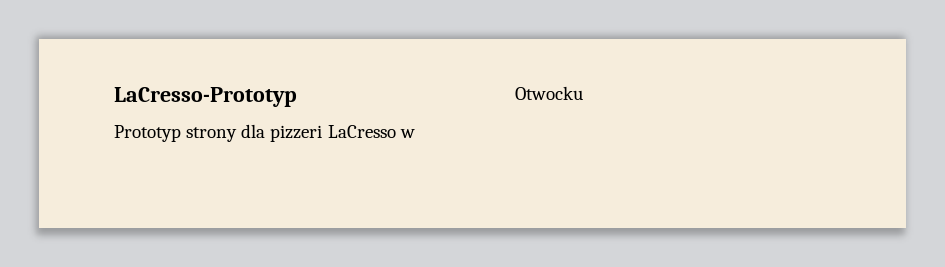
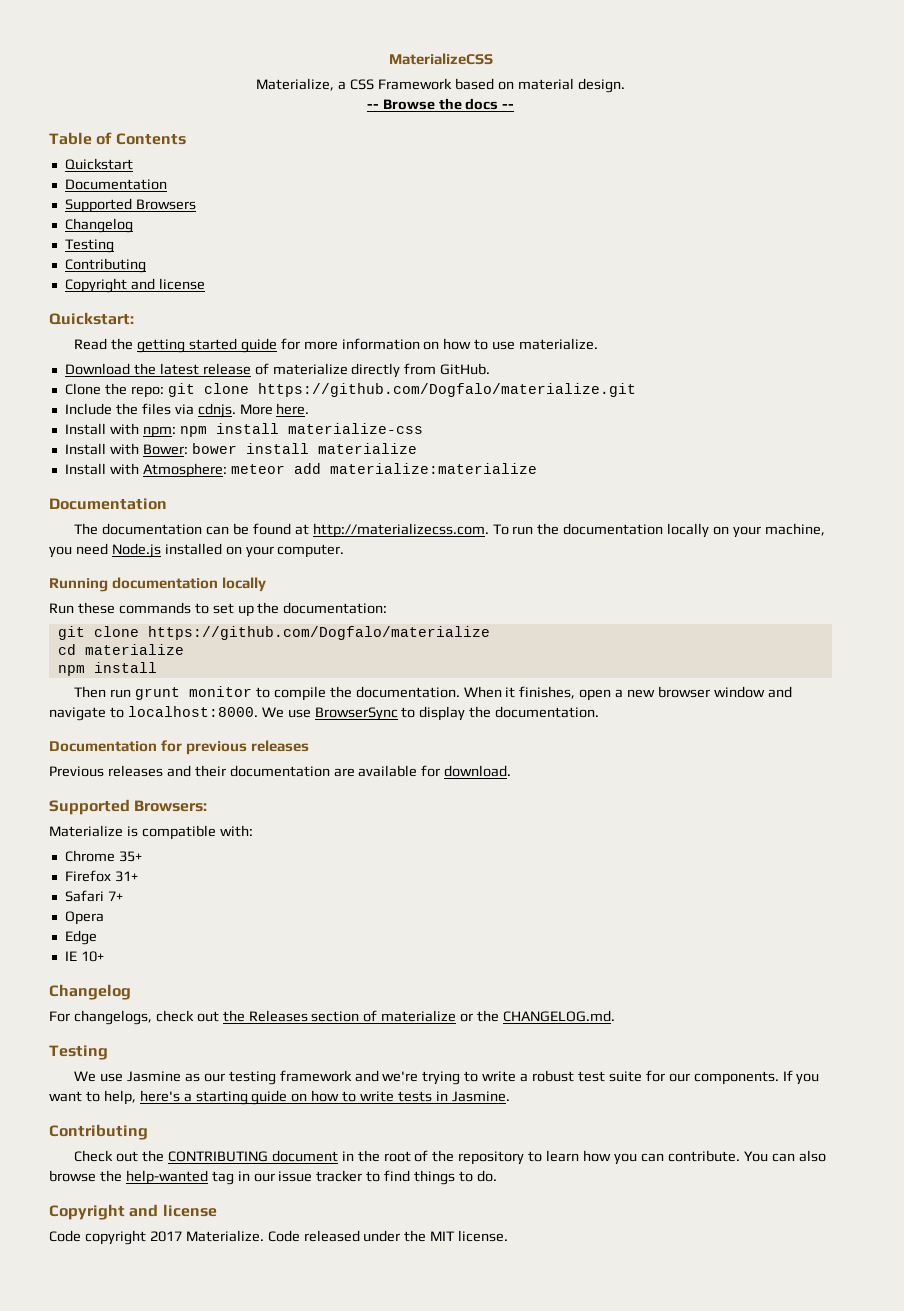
[114,87,297,107] [114,124,415,142] [515,86,583,100] LaCresso-Prototyp // Prototyp strony dla pizzeri LaCresso w Otwocku -> [388,53,493,65] [256,78,625,93] [366,98,515,110] [49,132,186,145] [64,158,133,170] [64,179,167,190] [64,198,196,213] [64,218,133,233] [64,239,114,253] [64,258,146,273] [64,278,205,293] [49,312,134,325] [74,338,599,353] [64,363,491,378] [64,383,636,398] [64,403,310,418] [64,423,423,438] [64,443,417,455] [64,463,537,478] [49,498,167,510] [74,523,825,538] [49,543,345,558] [49,577,267,592] [49,602,388,617] [57,626,490,640] [57,644,184,655] [57,662,157,676] [74,686,792,701] [49,706,600,721] [49,740,310,755] [49,765,512,777] [49,799,208,815] [49,825,253,840] [64,850,142,862] [64,870,138,882] [64,890,123,902] [64,911,104,925] [64,930,97,945] [64,951,104,962] [49,984,131,1000] [49,1010,616,1025] [49,1045,108,1060] [74,1070,820,1085] [49,1090,510,1105] [49,1124,148,1140] [74,1150,826,1165] [49,1170,497,1185] [49,1204,217,1220] [49,1230,509,1245] MaterializeCSS // Materialize, a CSS Framework based on material design. // -- Browse the docs -- // Table of Contents // Quickstart // Documentation // Supported Browsers // Changelog // Testing // Contributing // Copyright and license // Quickstart: // Read the getting started guide for more information on how to use materialize. // Download the latest release of materialize directly from GitHub. // Clone the repo: git clone https://github.com/Dogfalo/materialize.git // Include the files via cdnjs. More here. // Install with npm: npm install materialize-css // Install with Bower: bower install materialize // Install with Atmosphere: meteor add materialize:materialize // Documentation // The documentation can be found at http://materializecss.com. To run the documentation locally on your machine, you need Node.js installed on your computer. // Running documentation locally // Run these commands to set up the documentation: // git clone https://github.com/Dogfalo/materialize // cd materialize // npm install // Then run grunt monitor to compile the documentation. When it finishes, open a new browser window and navigate to localhost:8000. We use BrowserSync to display the documentation. // Documentation for previous releases // Previous releases and their documentation are available for download. // Supported Browsers: // Materialize is compatible with: // Chrome 35+ // Firefox 31+ // Safari 7+ // Opera // Edge // IE 10+ // Changelog // For changelogs, check out the Releases section of materialize or the CHANGELOG.md. // Testing // We use Jasmine as our testing framework and we're trying to write a robust test suite for our components. If you want to help, here's a starting guide on how to write tests in Jasmine. // Contributing // Check out the CONTRIBUTING document in the root of the repository to learn how you can contribute. You can also browse the help-wanted tag in our issue tracker to find things to do. // Copyright and license // Code copyright 2017 Materialize. Code released under the MIT license.

